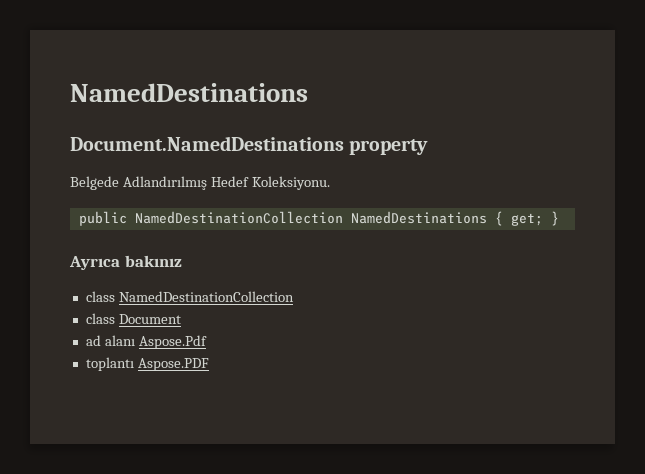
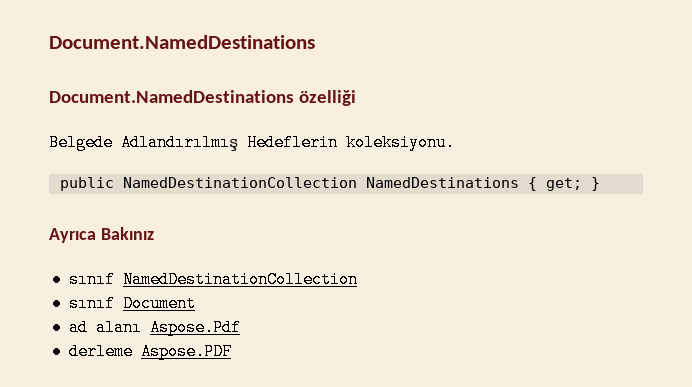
[70,83,308,102] [70,136,429,155] NamedDestinations // Document.NamedDestinations property -> [49,35,315,49] [49,90,356,106] Document.NamedDestinations // Document.NamedDestinations özelliği
[210,176,330,190] Hedef Koleksiyonu. -> [247,134,455,151] Hedeflerin koleksiyonu.
[124,255,182,267] [85,291,115,302] bakınız // class -> [100,227,154,240] [68,271,115,288] Bakınız // sınıf
[85,313,115,324] class -> [68,295,115,312] sınıf
[85,357,134,371] toplantı -> [68,343,133,360] derleme

